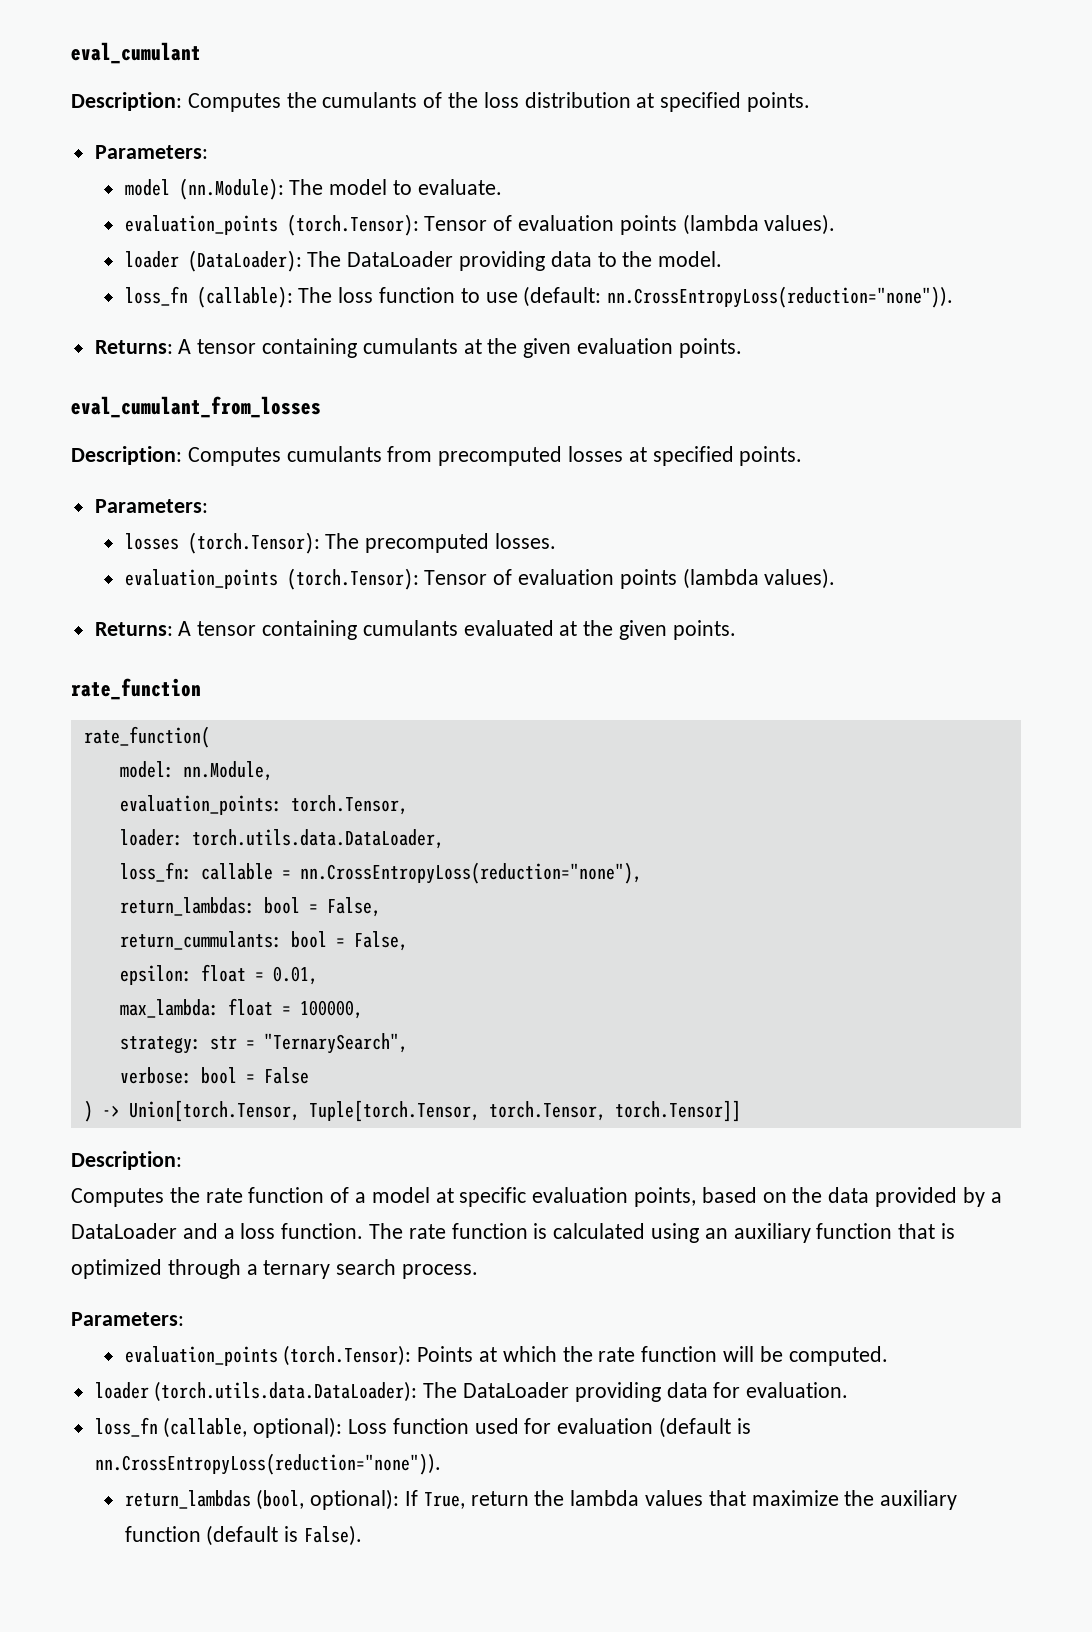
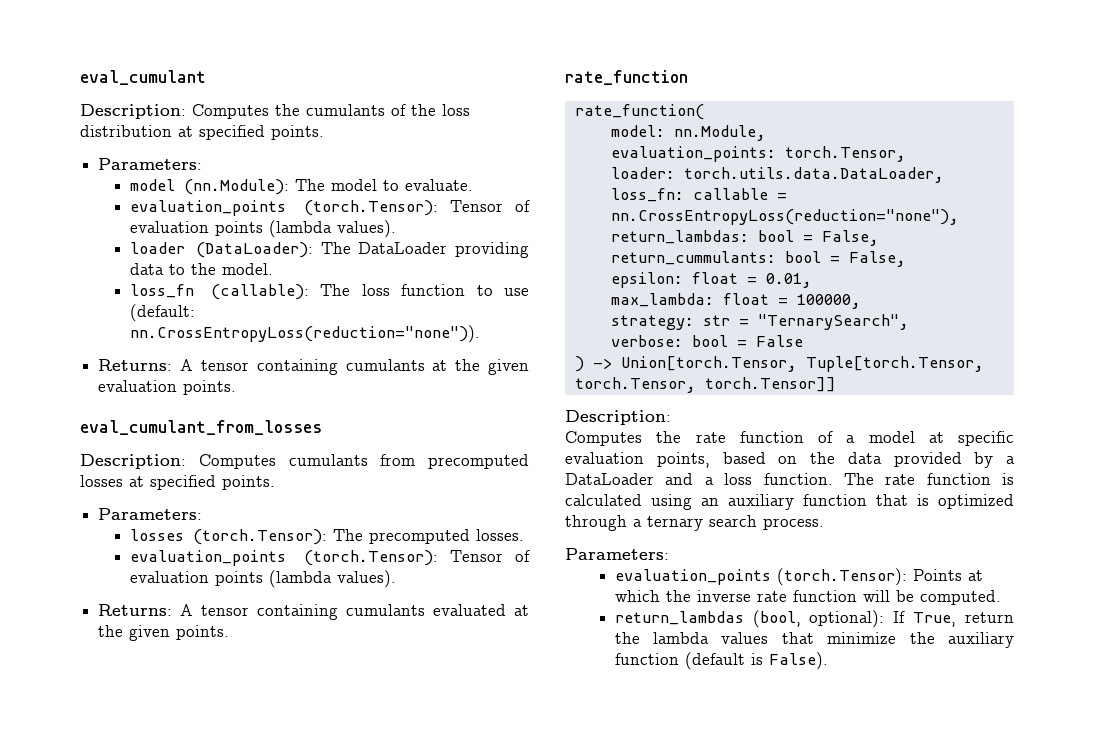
(593, 1354) none -> [696,590,751,602] inverse
[94,1381,849,1402] [94,1417,751,1438] [94,1453,441,1475] // loader (torch.utils.data.DataLoader): The DataLoader providing data for evaluation. // loss_fn (callable, optional): Loss function used for evaluation (default is nn.CrossEntropyLoss(reduction="none")). -> (1001, 597) none
[751,1490,839,1506] maximize -> [827,632,897,644] minimize

